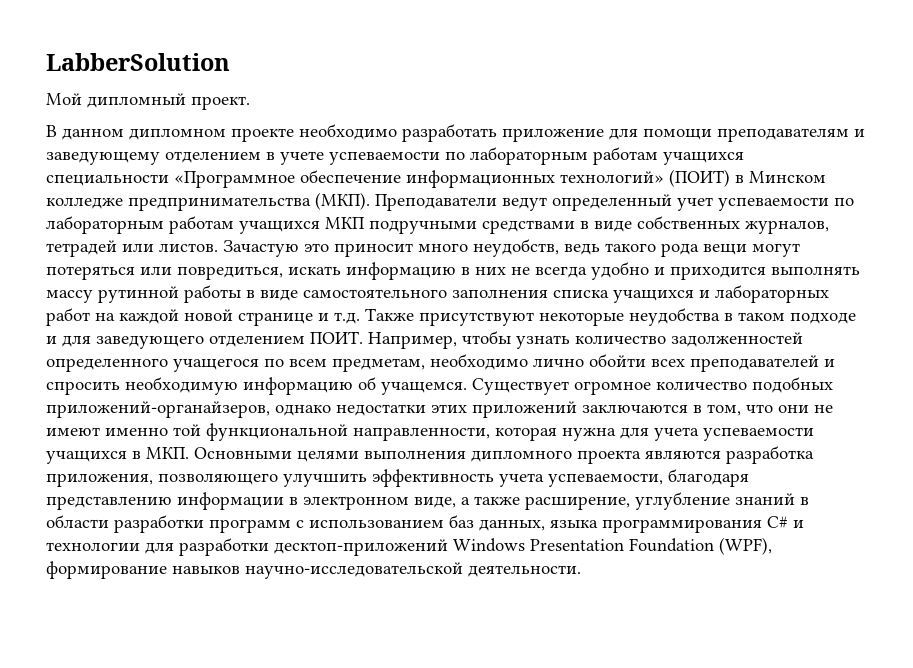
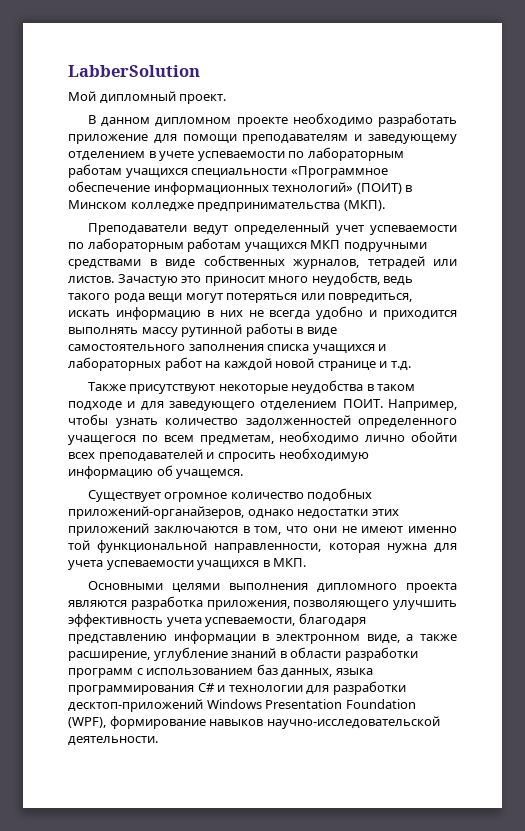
(370, 201) none -> (385, 205) //
(360, 318) none -> (411, 366) //
(467, 388) none -> (244, 474) //
(189, 453) none -> (307, 562) //

